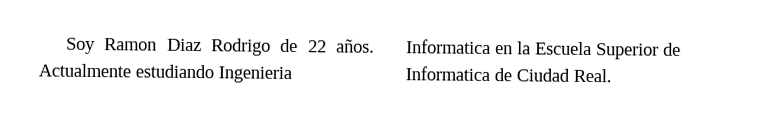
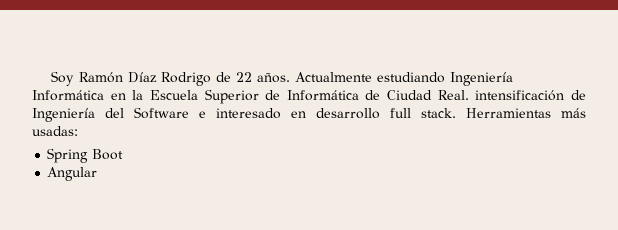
[104,38,202,52] Ramon Diaz -> [79,72,158,83] Ramón Díaz
[218,66,292,84] [406,39,491,55] Ingenieria Informatica -> [450,72,514,86] [32,90,104,101] Ingeniería Informática
[405,66,490,82] Informatica -> [286,90,359,101] Informática
(612, 75) none -> [475,90,586,101] [32,107,586,122] [32,126,78,136] [47,148,124,163] [47,167,98,181] intensificación de Ingeniería del Software e interesado en desarrollo full stack. Herramientas más usadas: // Spring Boot // Angular

